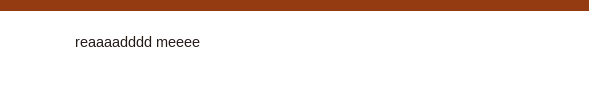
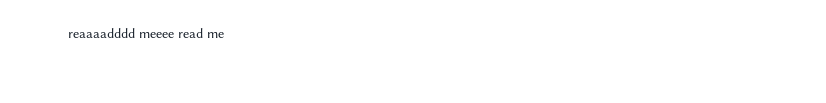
(200, 43) none -> [178,28,224,38] read me

